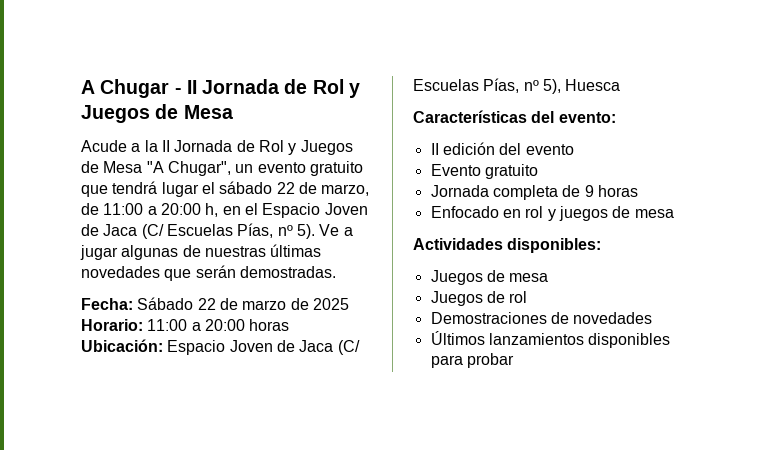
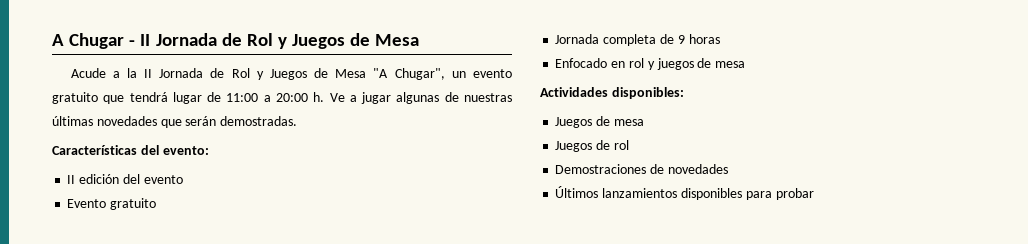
[201,181,370,196] [81,203,368,218] [81,223,315,239] el sábado 22 de marzo, de 11:00 a 20:00 h, en el Espacio Joven de Jaca (C/ Escuelas Pías, nº 5). -> [207,92,325,102] de 11:00 a 20:00 h.
[81,297,349,310] [81,319,290,331] [81,339,360,355] [413,78,621,94] // Fecha: Sábado 22 de marzo de 2025 Horario: 11:00 a 20:00 horas Ubicación: Espacio Joven de Jaca (C/ Escuelas Pías, nº 5), Huesca -> (298, 121) none

